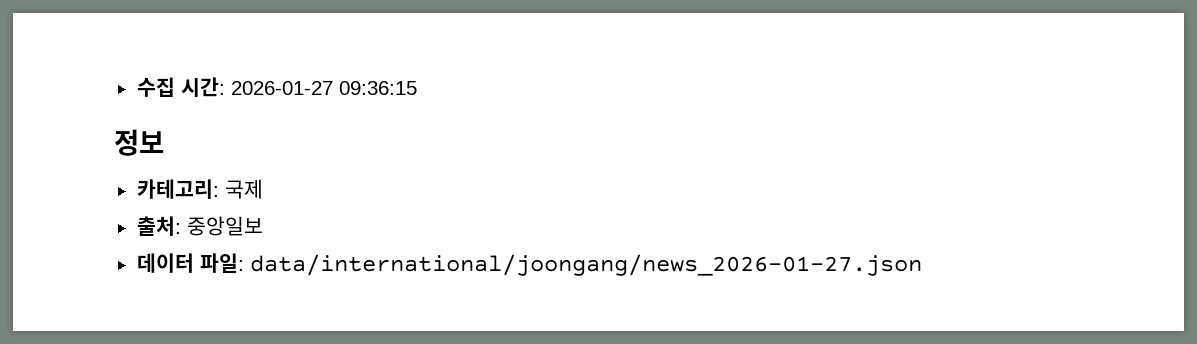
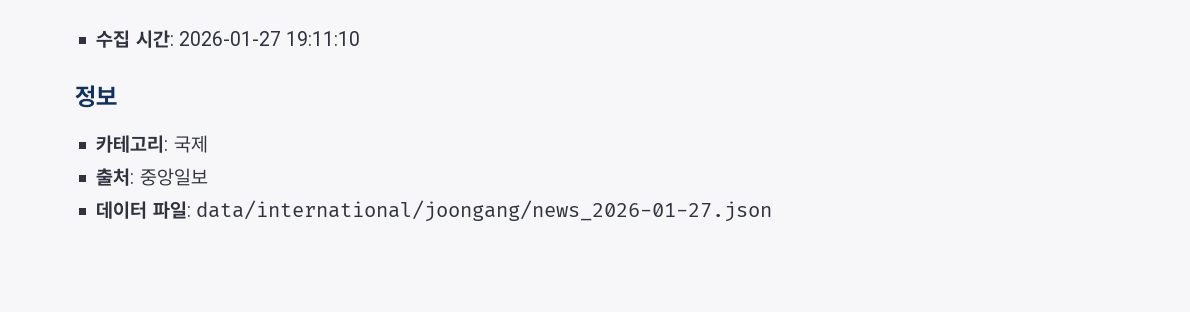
[338,81,417,95] 09:36:15 -> [286,31,361,46] 19:11:10

